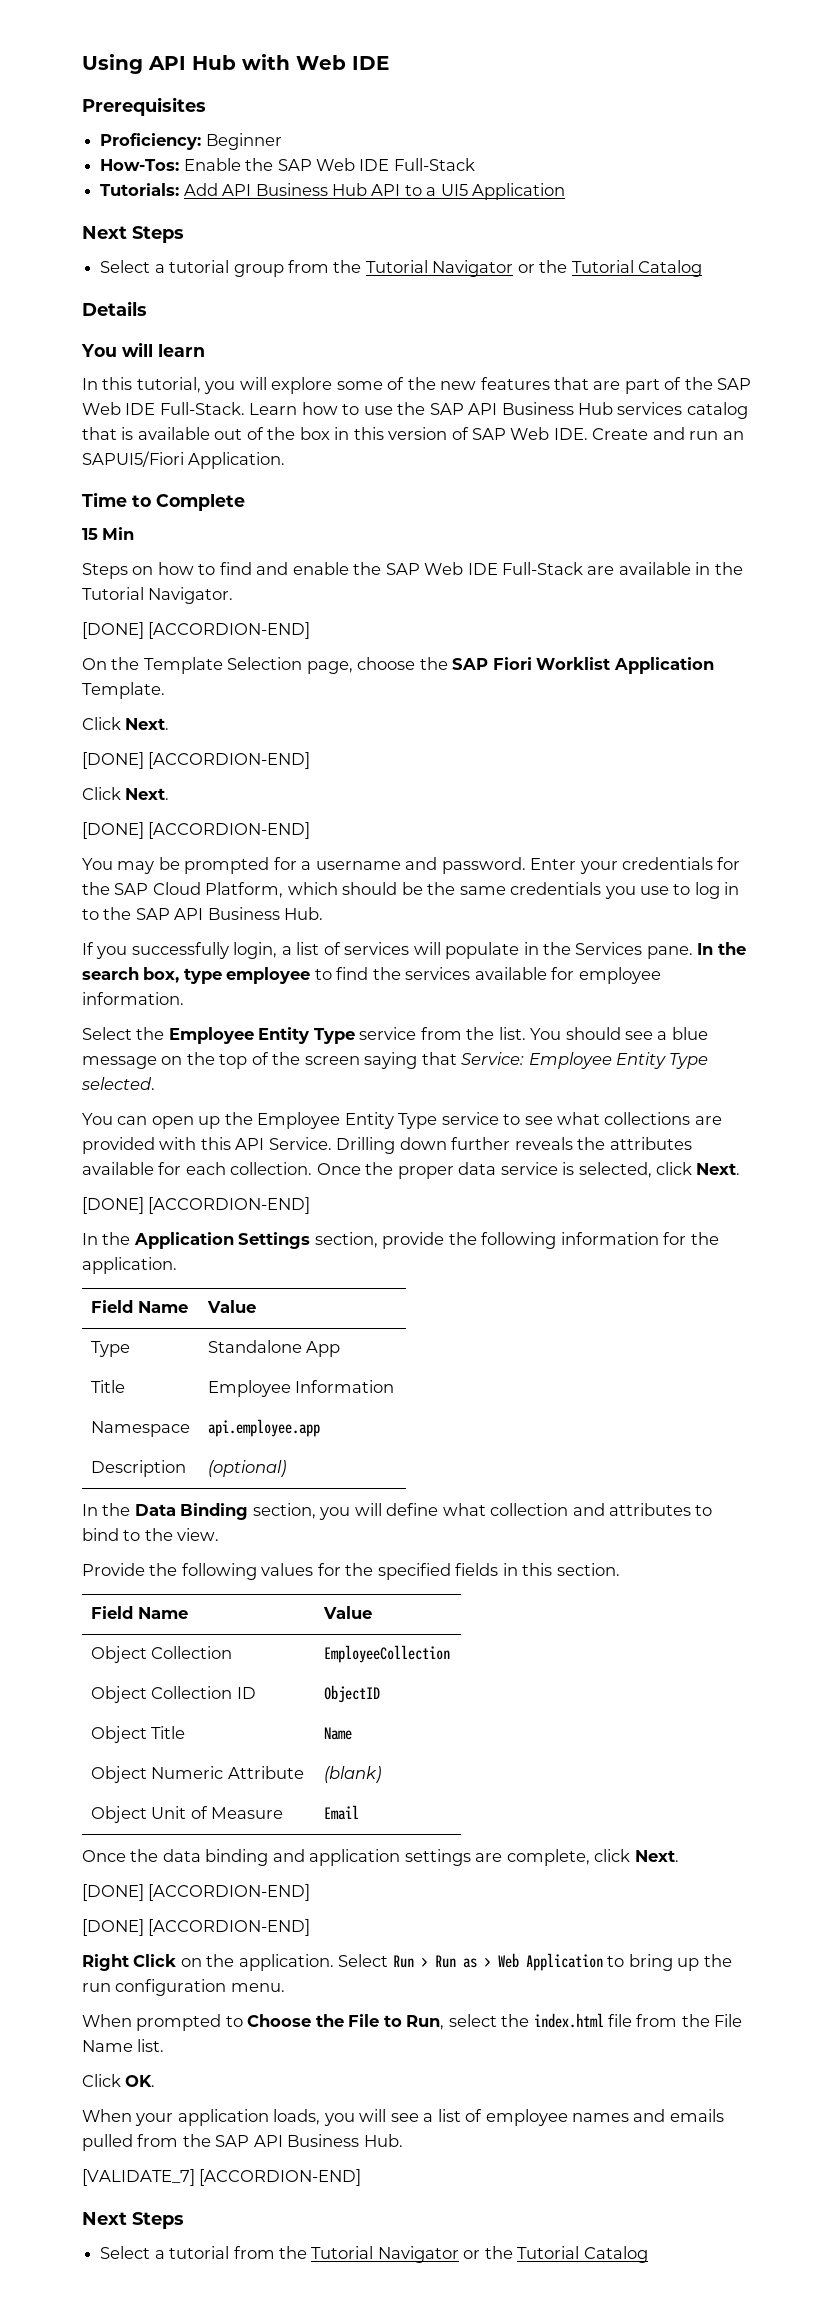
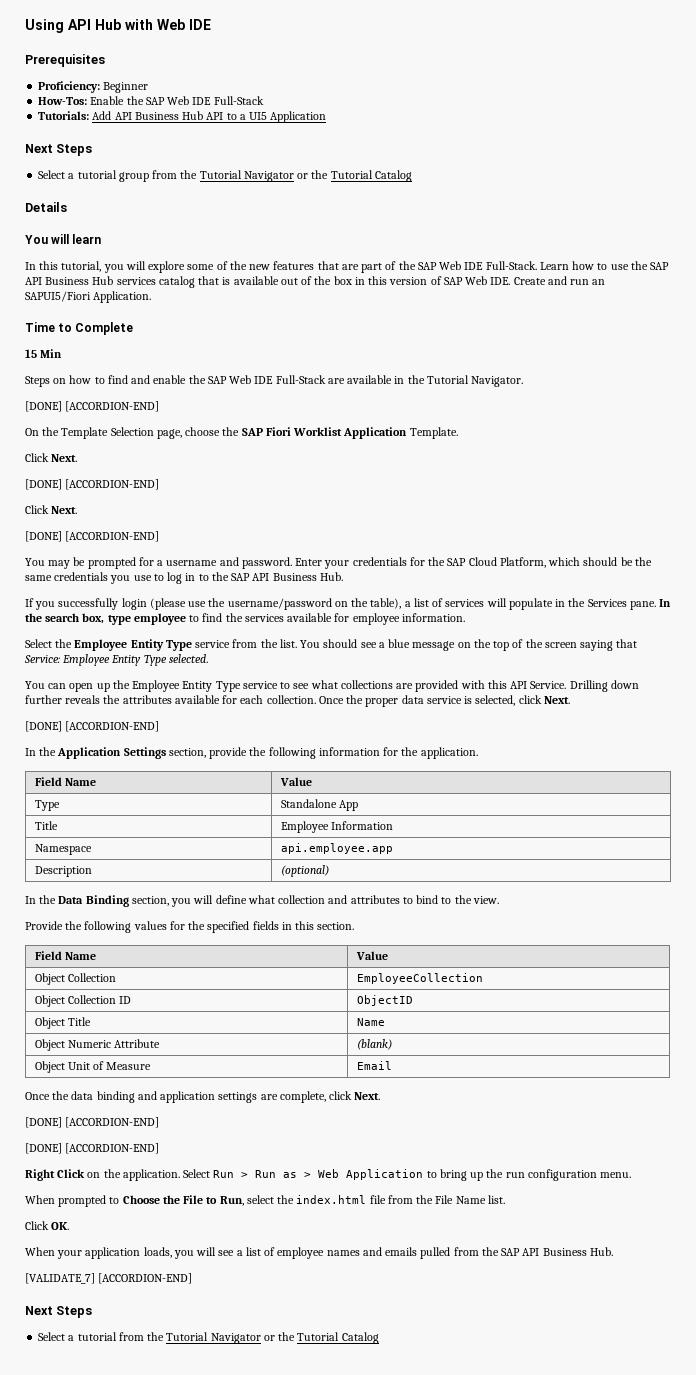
[233,942,278,959] login, -> [121,598,402,610] login (please use the username/password on the table),

